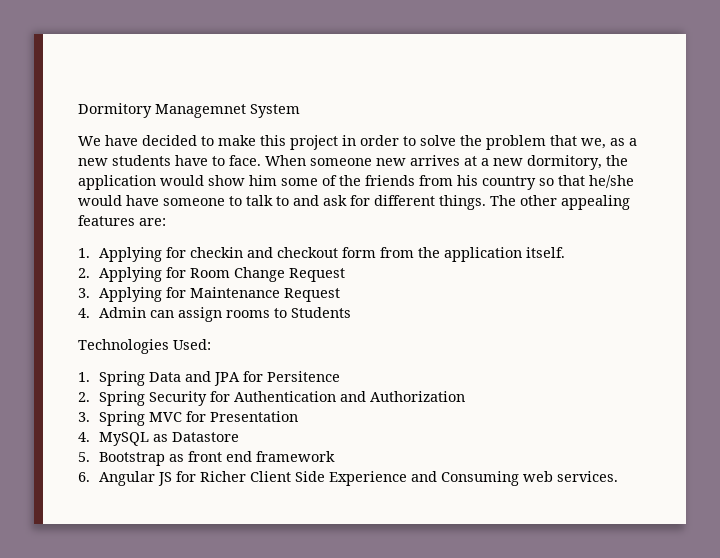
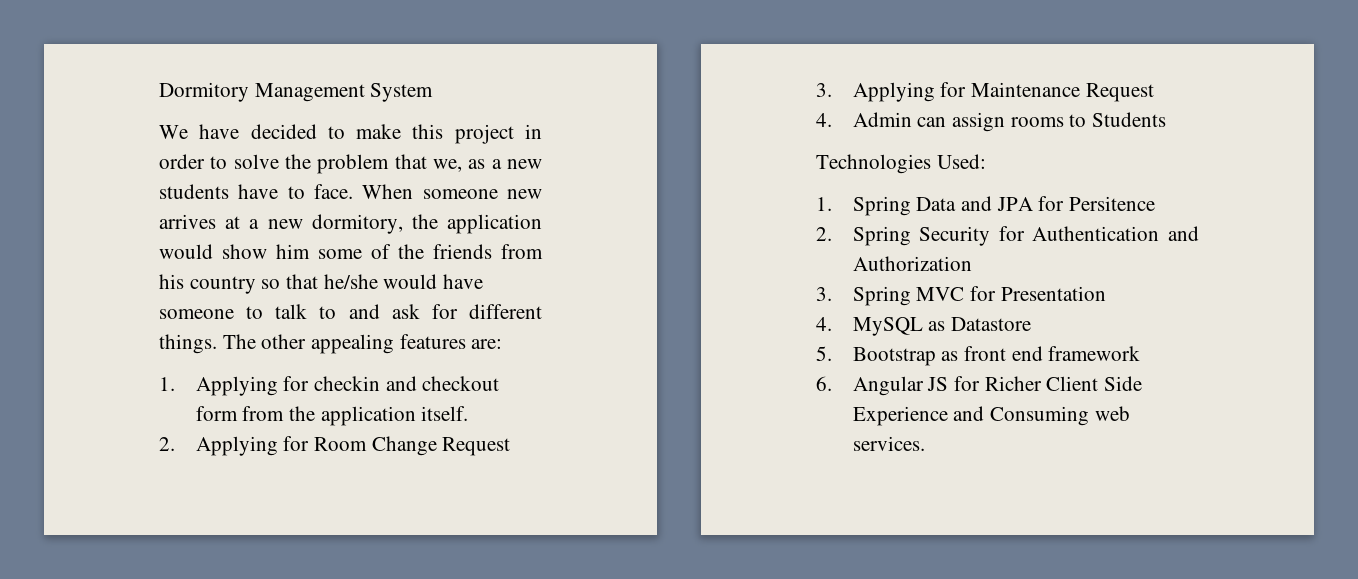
[155,104,246,118] Managemnet -> [254,83,365,102] Management

